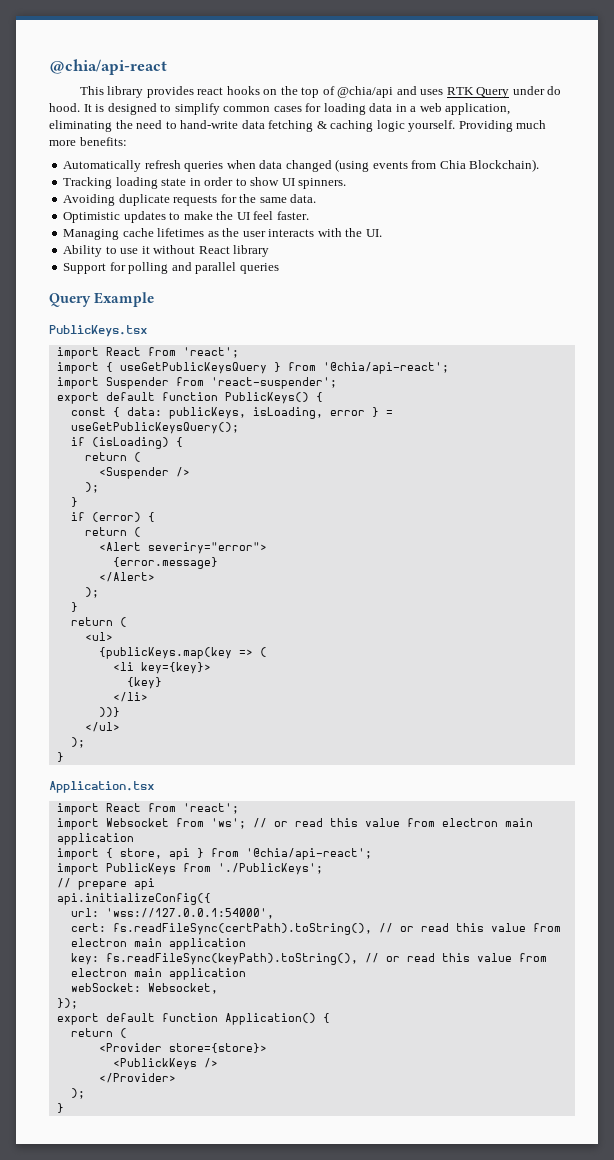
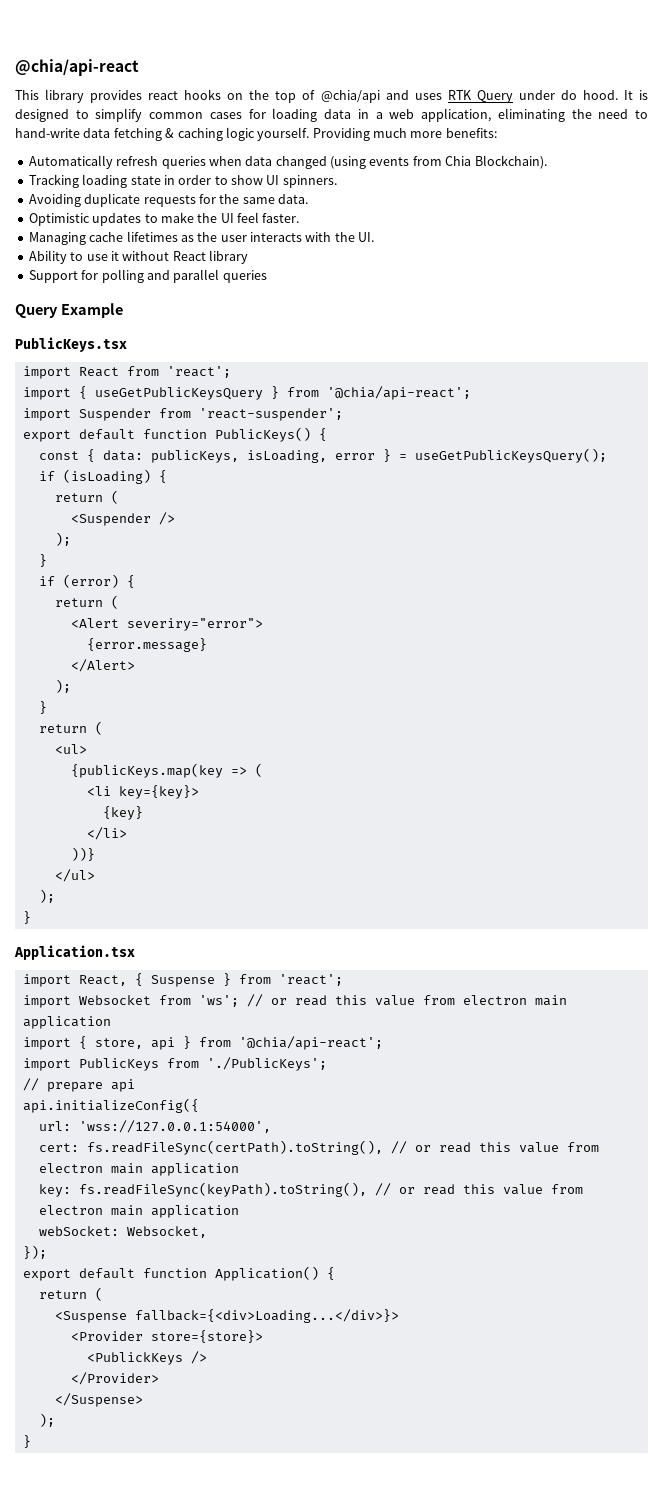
[105,803,141,812] React -> [78,973,231,987] React, { Suspense }
(127, 1033) none -> [54,1309,399,1323] // <Suspense fallback={<div>Loading...</div>}>
(176, 1078) none -> [54,1393,143,1407] // </Suspense>

